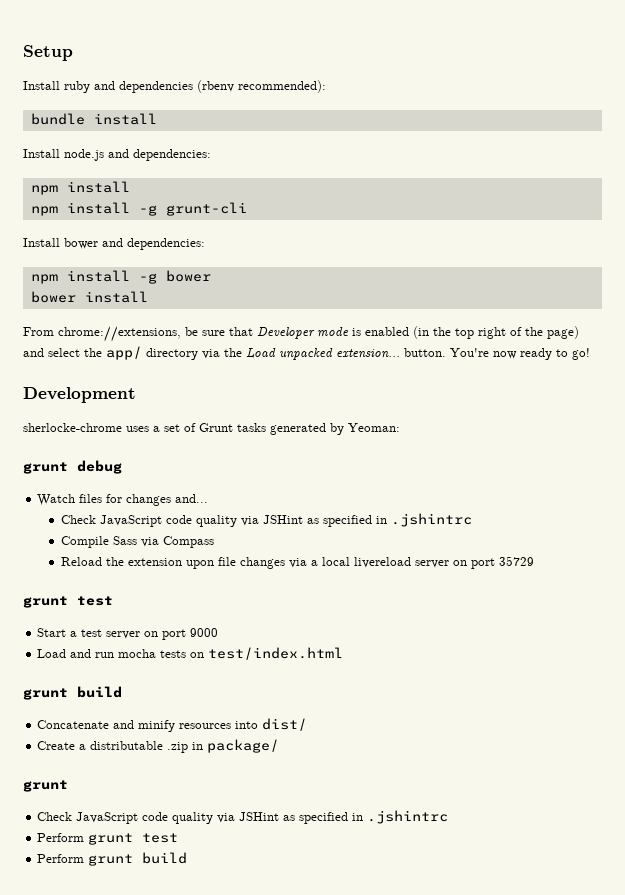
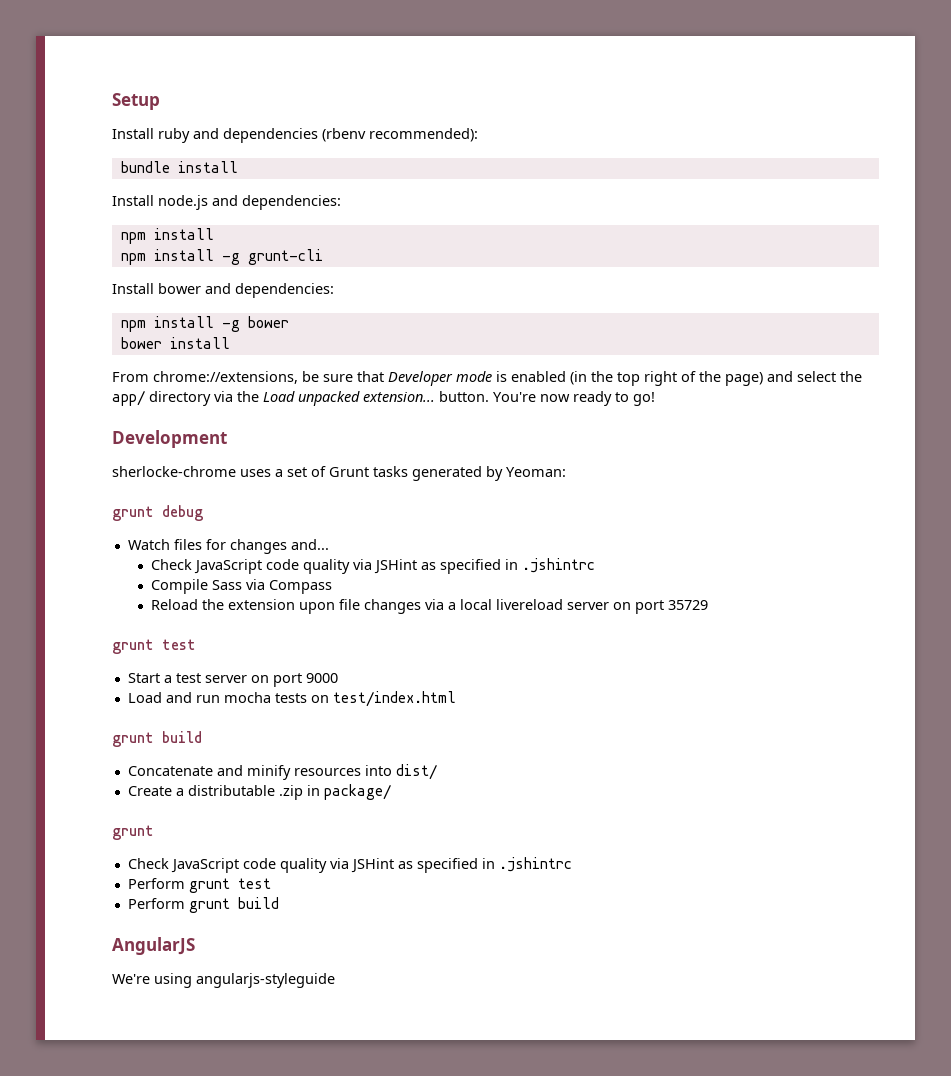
(188, 858) none -> [112,937,195,955] [112,973,335,988] // AngularJS // We're using angularjs-styleguide

